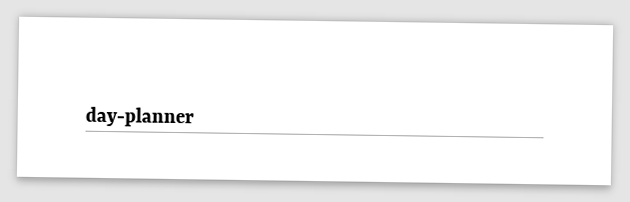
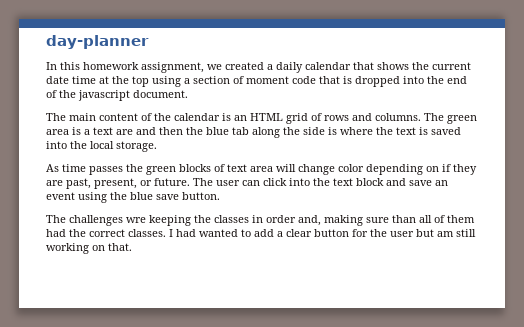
(194, 117) none -> [46,62,471,73] [46,76,467,87] [46,90,188,101] [46,113,477,124] [46,127,461,138] [46,141,157,152] [46,164,477,175] [46,178,448,189] [46,192,220,203] [46,215,475,226] [46,229,476,237] [46,243,132,254] // In this homework assignment, we created a daily calendar that shows the current date time at the top using a section of moment code that is dropped into the end of the javascript document. // The main content of the calendar is an HTML grid of rows and columns. The green area is a text are and then the blue tab along the side is where the text is saved into the local storage. // As time passes the green blocks of text area will change color depending on if they are past, present, or future. The user can click into the text block and save an event using the blue save button. // The challenges wre keeping the classes in order and, making sure than all of them had the correct classes. I had wanted to add a clear button for the user but am still working on that.

